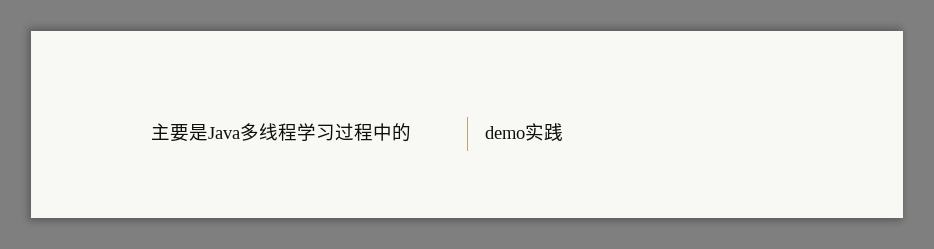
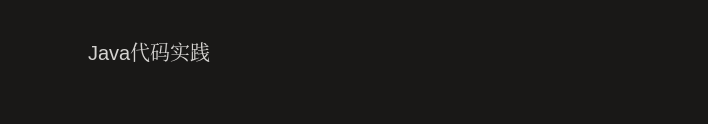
[151,123,525,142] 主要是Java多线程学习过程中的demo -> [88,42,170,63] Java代码

